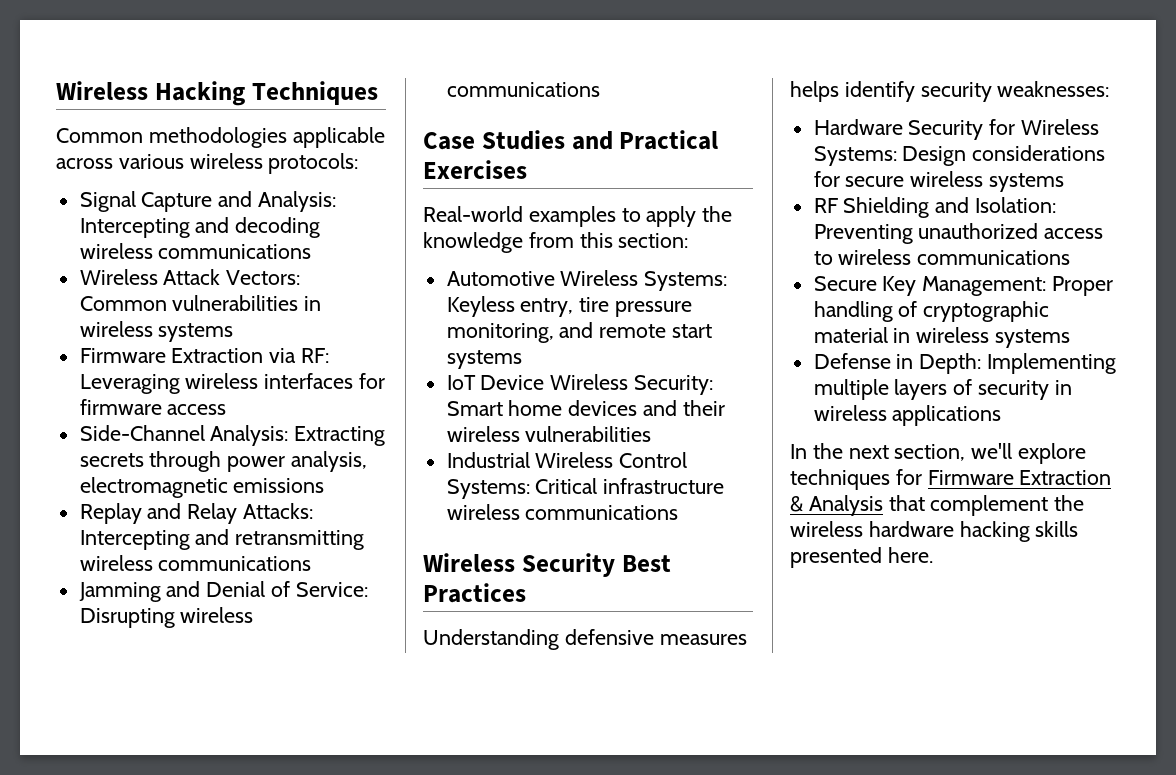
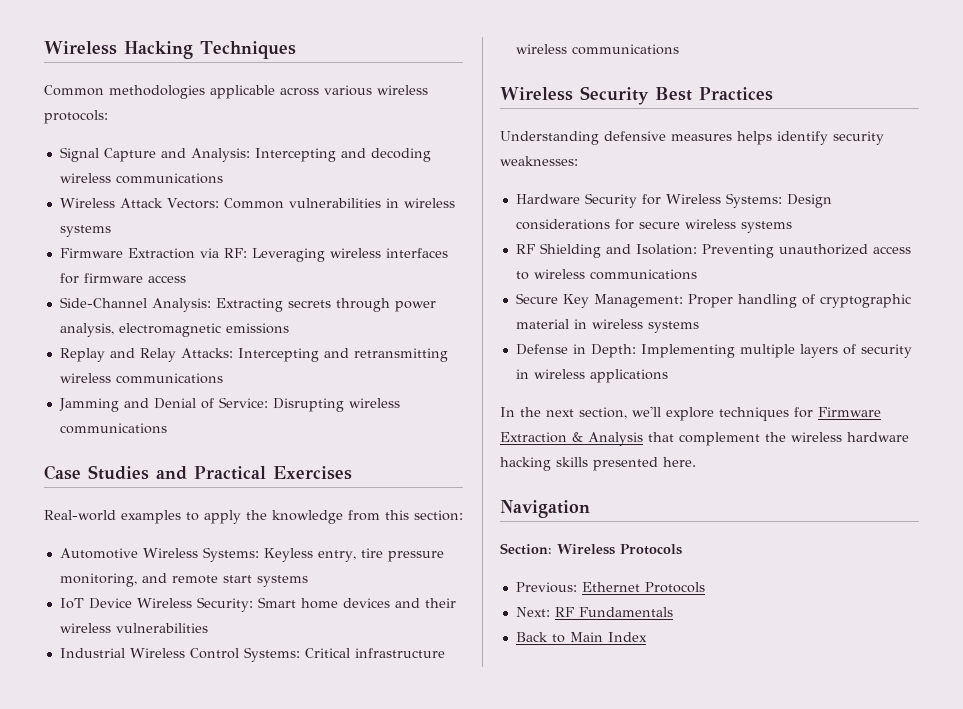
(933, 555) none -> [500,500,590,518] [500,543,682,555] [515,582,705,593] [515,607,673,617] [515,632,647,643] // Navigation // Section: Wireless Protocols // Previous: Ethernet Protocols // Next: RF Fundamentals // Back to Main Index

